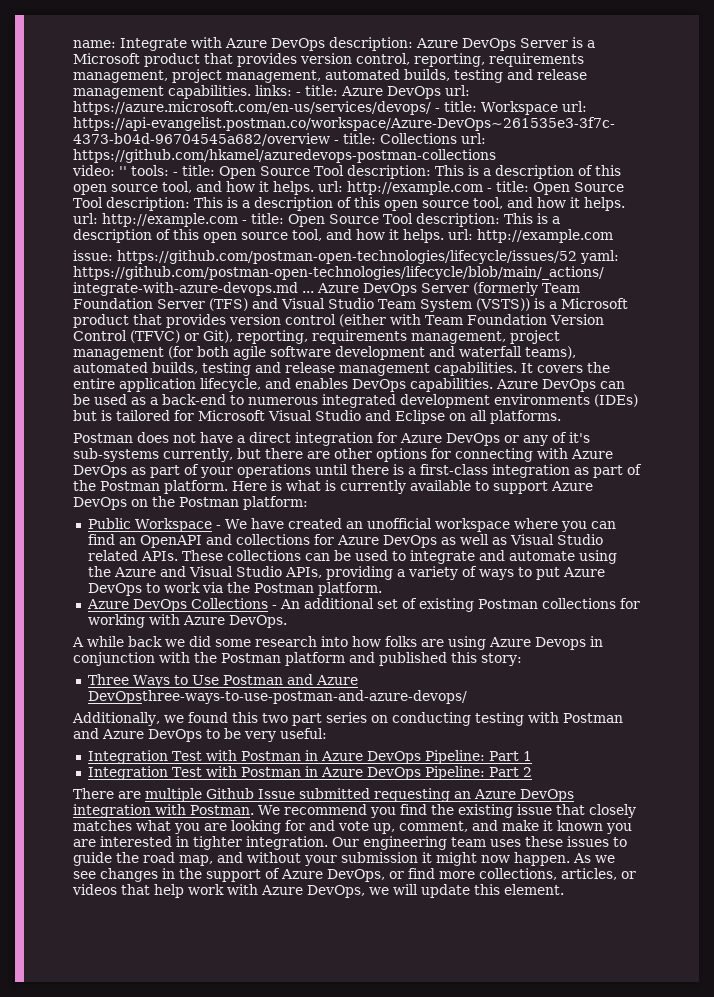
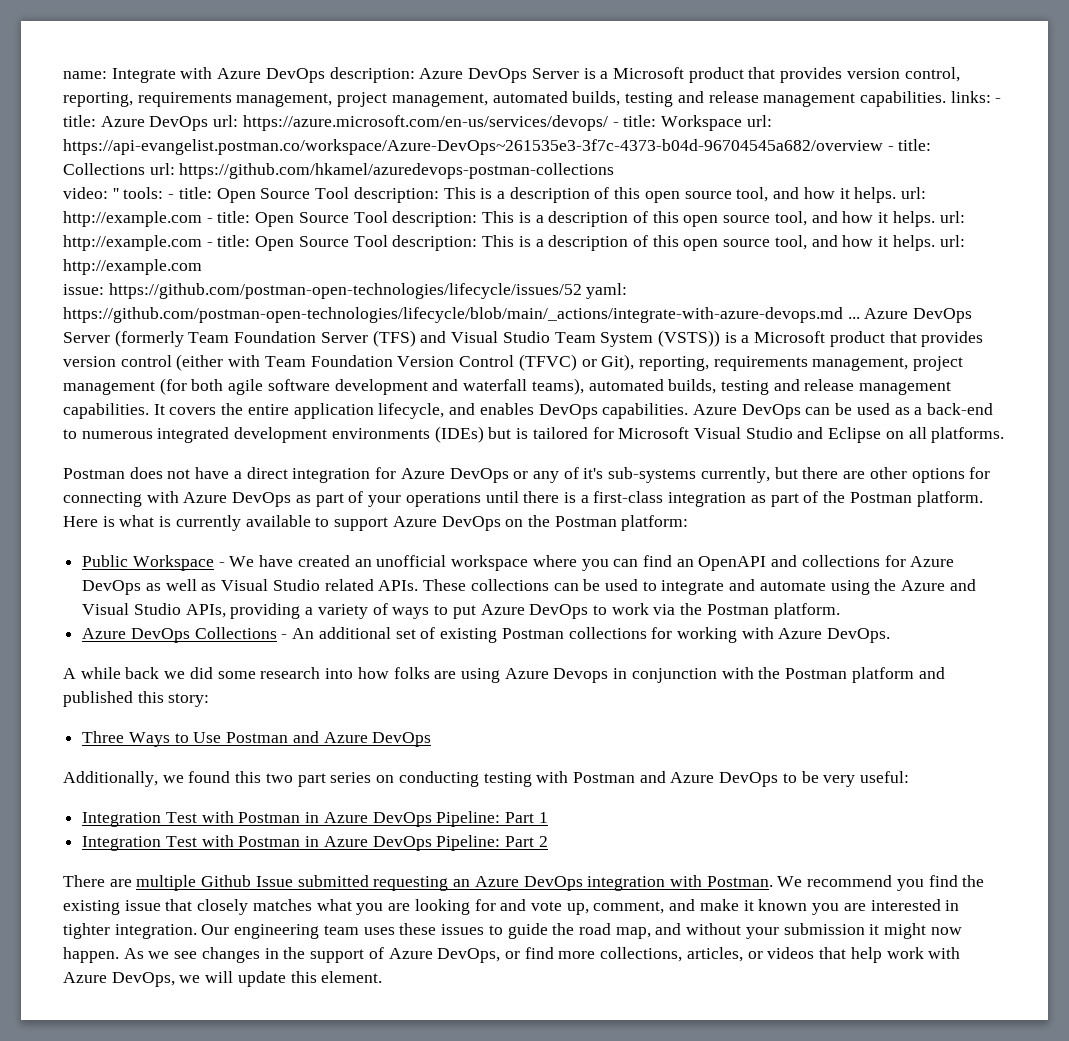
[87,690,467,704] DevOpsthree-ways-to-use-postman-and-azure-devops/ -> [372,732,432,747] DevOps

